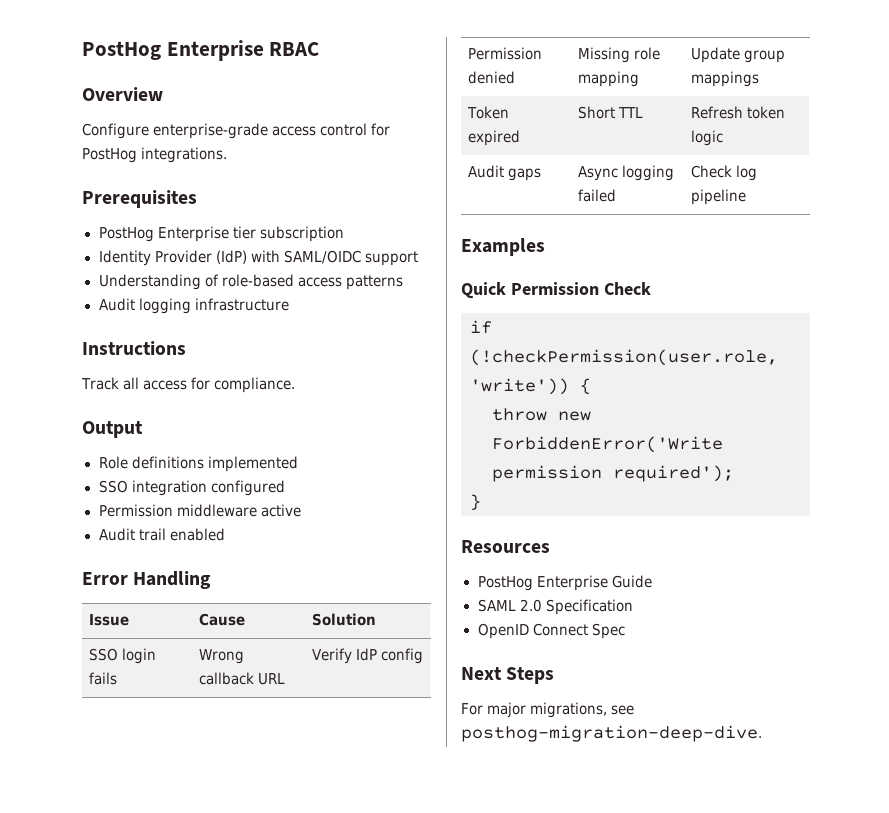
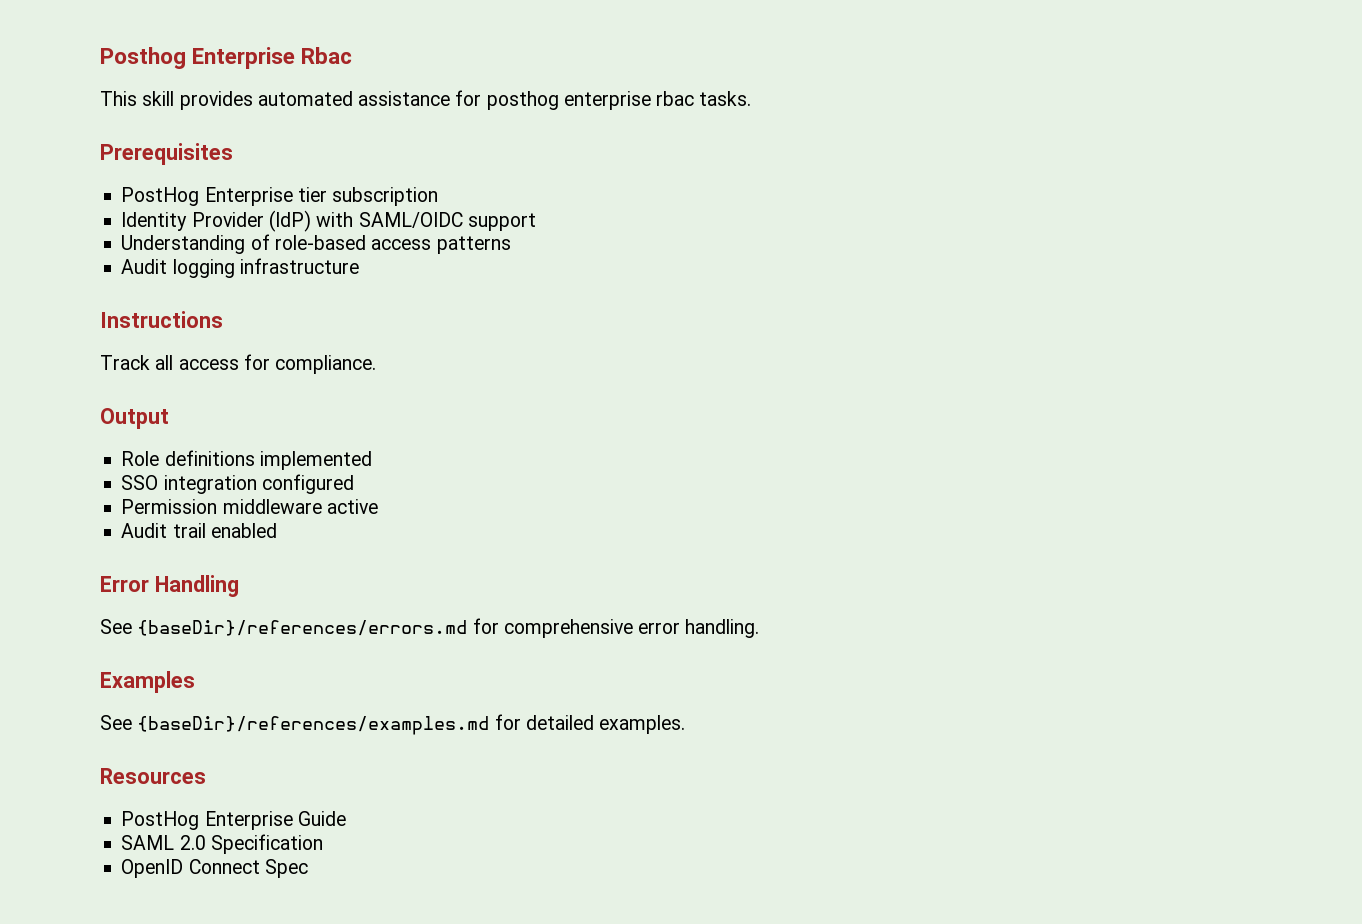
[82,40,320,61] [82,87,163,101] [82,123,391,139] [82,147,228,163] PostHog Enterprise RBAC // Overview // Configure enterprise-grade access control for PostHog integrations. -> [100,47,353,69] [100,90,752,110] Posthog Enterprise Rbac // This skill provides automated assistance for posthog enterprise rbac tasks.
[89,614,130,626] [199,613,246,626] [312,613,377,626] [89,648,157,664] [89,672,118,685] [199,649,245,664] [199,672,286,685] [312,648,424,664] [468,47,543,60] [468,71,516,84] [578,47,661,63] [578,71,640,87] [691,47,786,63] [691,71,760,87] [467,106,510,119] [468,130,521,146] [578,106,644,119] [691,106,786,119] [691,130,724,146] [468,165,542,181] [578,165,675,181] [578,189,617,202] [691,165,758,181] [691,189,747,205] [461,238,545,256] [461,282,651,299] [470,320,492,334] [470,349,778,366] [470,378,591,395] [492,408,591,421] [492,436,723,453] [492,465,734,482] [470,494,481,511] // Issue | Cause | Solution // SSO login fails | Wrong callback URL | Verify IdP config // Permission denied | Missing role mapping | Update group mappings // Token expired | Short TTL | Refresh token logic // Audit gaps | Async logging failed | Check log pipeline // Examples // Quick Permission Check // if (!checkPermission(user.role, 'write')) { // throw new ForbiddenError('Write permission required'); // } -> [100,618,760,638] [100,671,195,693] [100,714,686,735] // See {baseDir}/references/errors.md for comprehensive error handling. // Examples // See {baseDir}/references/examples.md for detailed examples.
[461,667,555,684] [461,702,635,718] [461,725,762,742] // Next Steps // For major migrations, see posthog-migration-deep-dive. -> (308, 868) none

